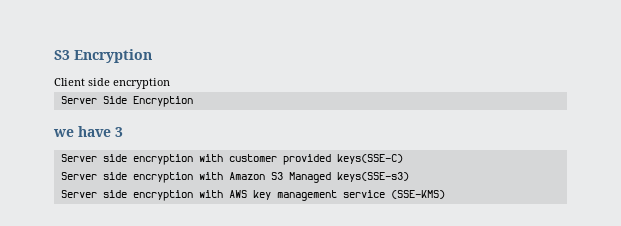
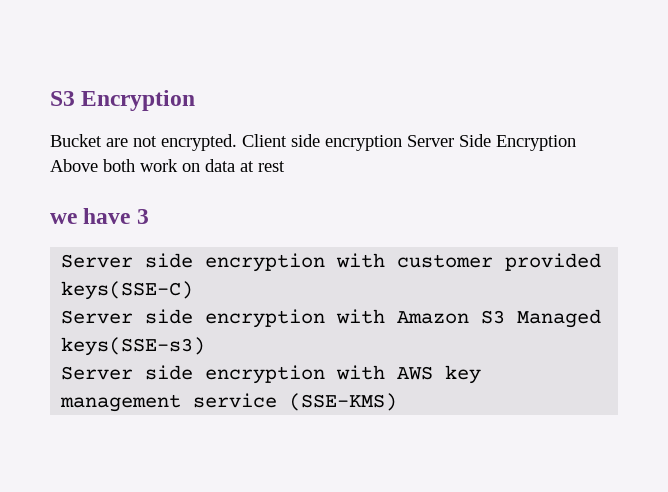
(152, 56) none -> [50,134,237,151] Bucket are not encrypted.
(170, 83) // -> (402, 143) none
(193, 101) none -> [50,159,285,172] Above both work on data at rest

